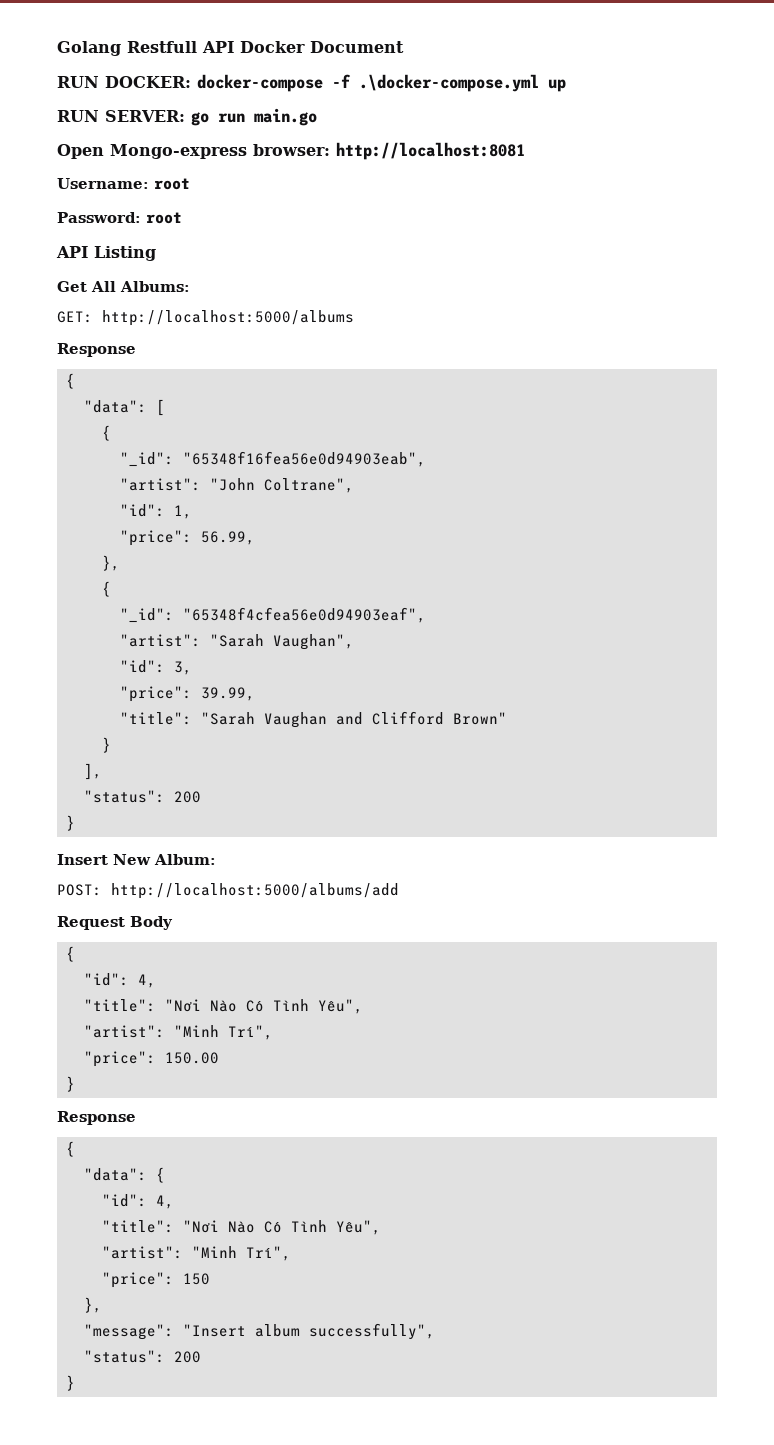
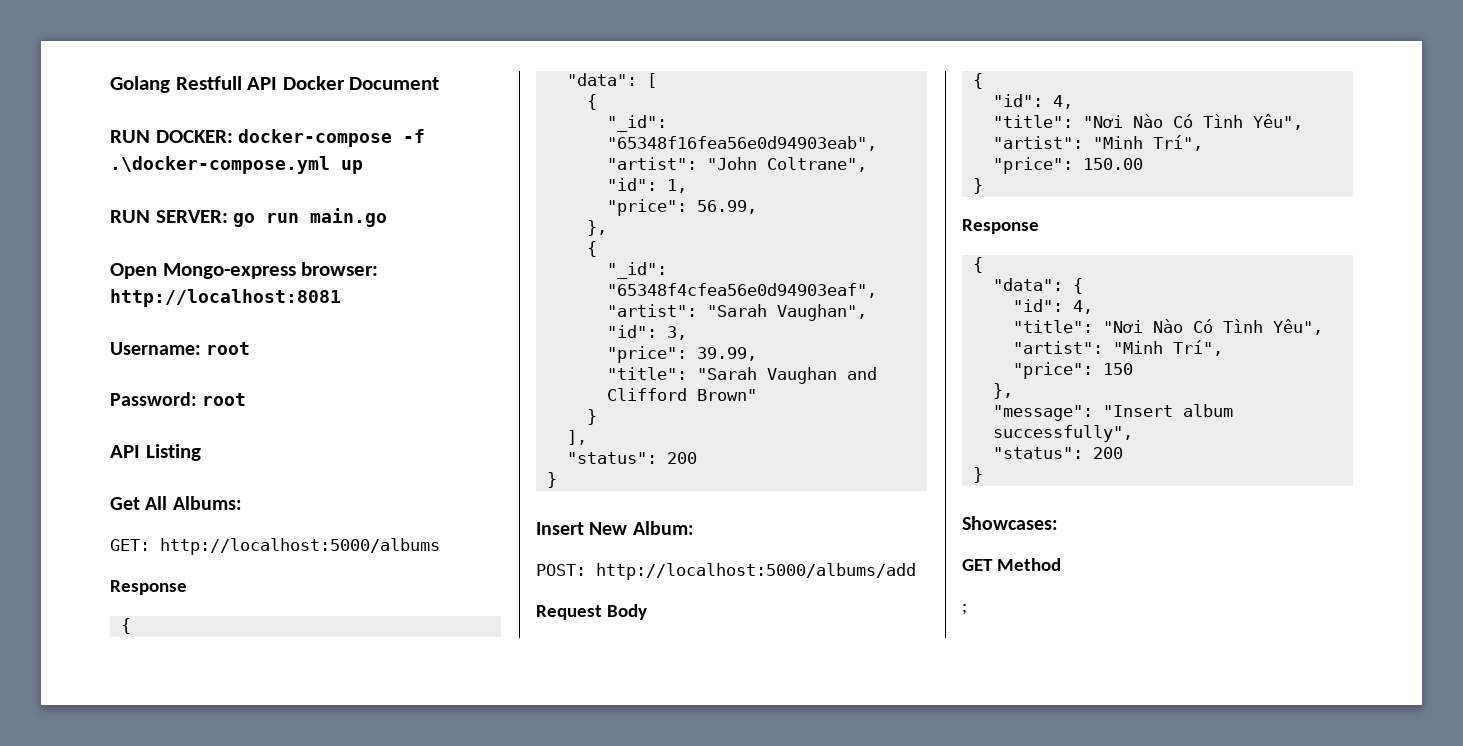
(75, 1383) none -> [962,516,1058,530] [962,558,1061,571] [962,603,967,615] // Showcases: // GET Method // ;

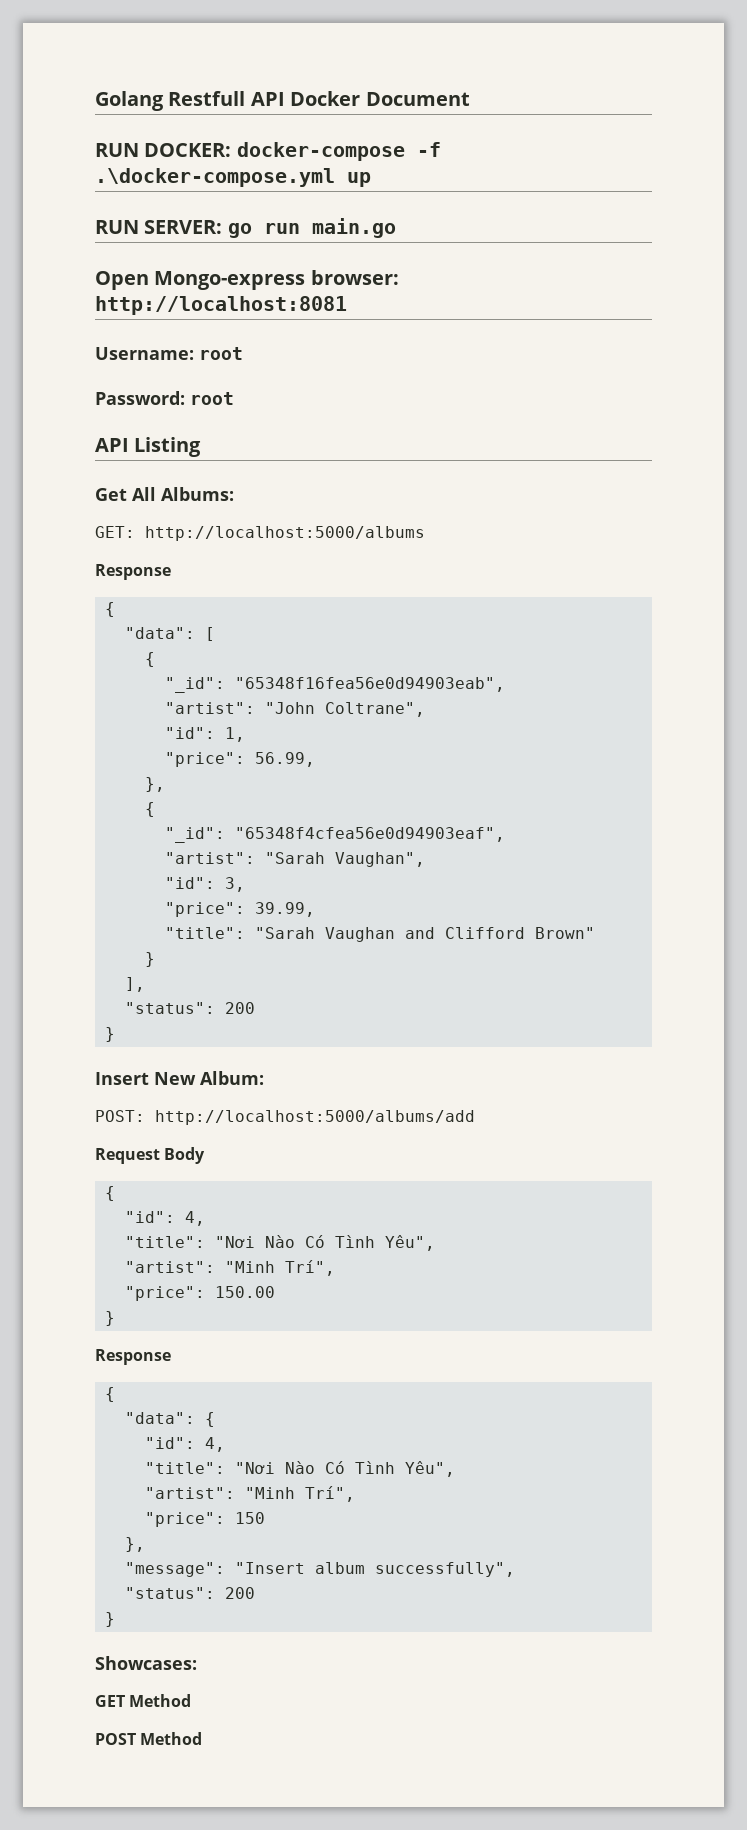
[962,603,967,615] ; -> [95,1732,203,1745] POST Method

